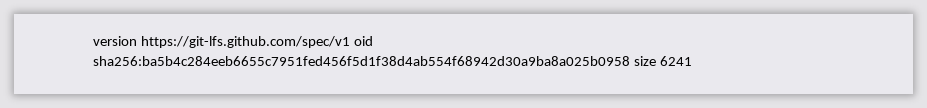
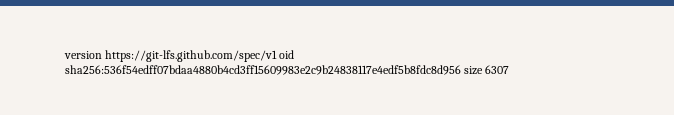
[93,56,692,66] sha256:ba5b4c284eeb6655c7951fed456f5d1f38d4ab554f68942d30a9ba8a025b0958 size 6241 -> [65,65,510,75] sha256:536f54edff07bdaa4880b4cd3ff15609983e2c9b24838117e4edf5b8fdc8d956 size 6307

